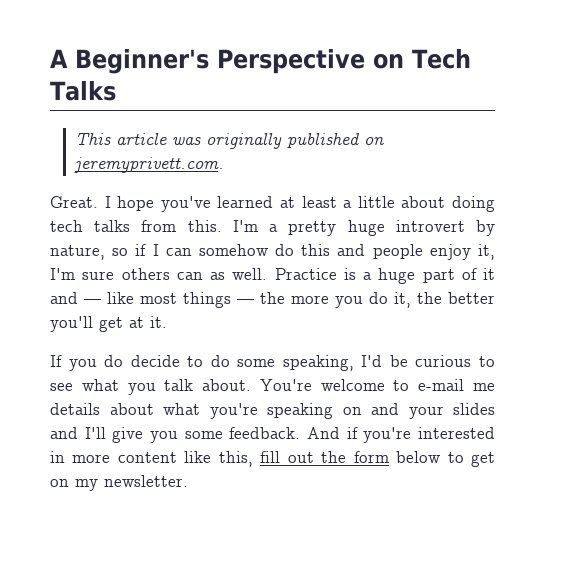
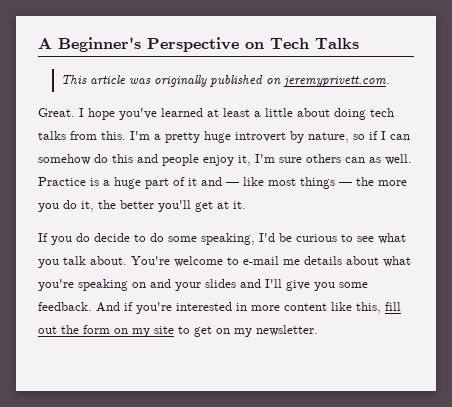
[396,451,442,463] below -> [114,326,174,337] on my site

